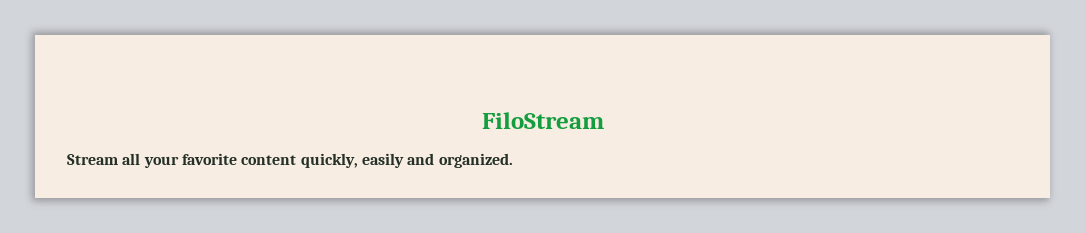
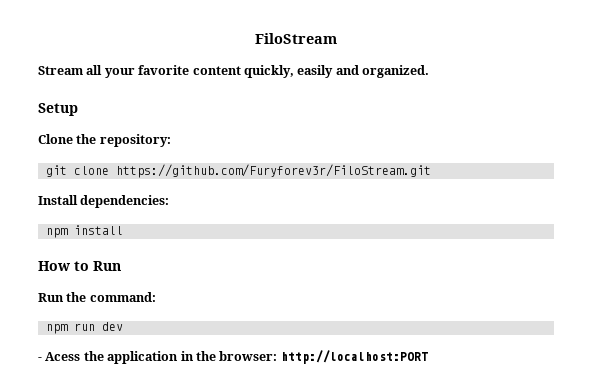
(513, 160) none -> [38,103,78,116] [38,134,171,147] [45,164,431,178] [38,195,170,208] [45,225,123,238] [38,261,121,271] [38,292,156,302] [45,322,123,334] [38,350,428,364] // Setup // Clone the repository: // git clone https://github.com/Furyforev3r/FiloStream.git // Install dependencies: // npm install // How to Run // Run the command: // npm run dev // - Acess the application in the browser: http://localhost:PORT

